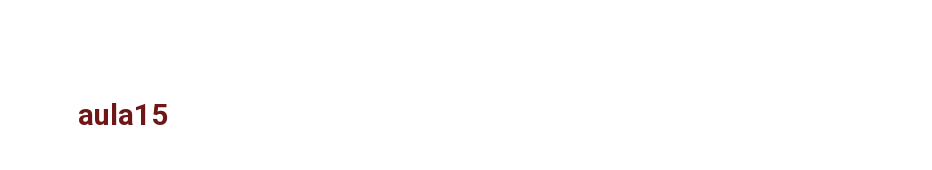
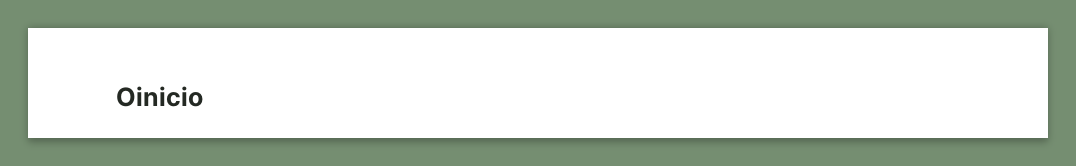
[78,103,168,125] aula15 -> [116,86,203,107] Oinicio

